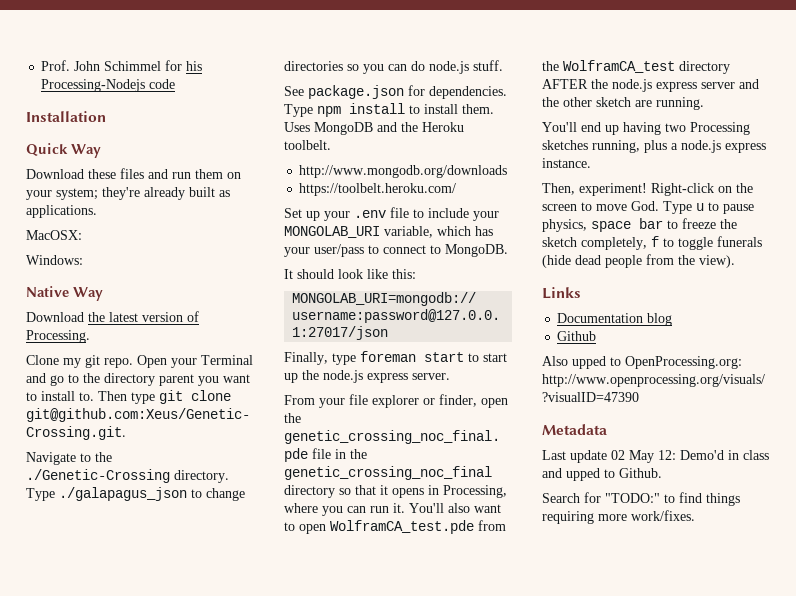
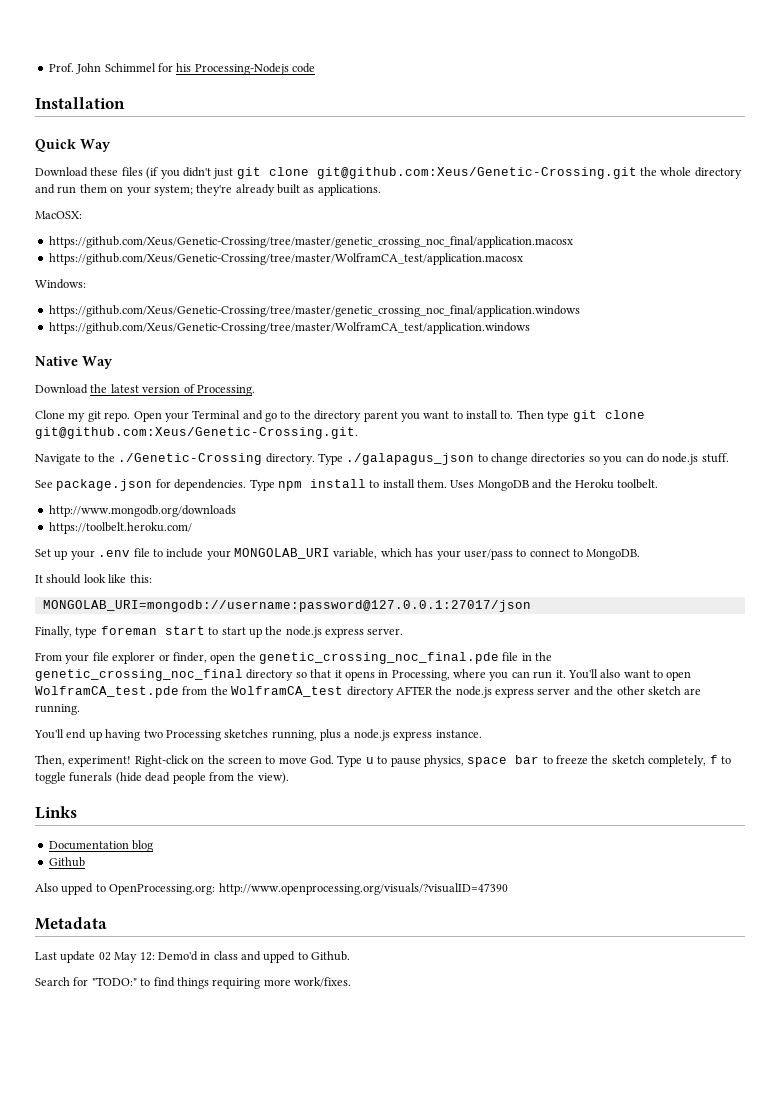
(144, 173) none -> [146,167,742,179] (if you didn't just git clone git@github.com:Xeus/Genetic-Crossing.git the whole directory
(82, 235) none -> [48,236,573,248] [48,253,523,265] // https://github.com/Xeus/Genetic-Crossing/tree/master/genetic_crossing_noc_final/application.macosx // https://github.com/Xeus/Genetic-Crossing/tree/master/WolframCA_test/application.macosx
(83, 260) none -> [48,305,580,317] [48,322,530,334] // https://github.com/Xeus/Genetic-Crossing/tree/master/genetic_crossing_noc_final/application.windows // https://github.com/Xeus/Genetic-Crossing/tree/master/WolframCA_test/application.windows

